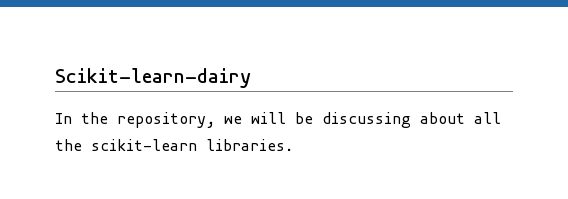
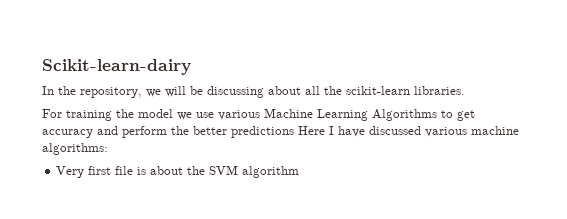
(293, 145) none -> [42,108,475,121] [42,126,519,138] [42,143,108,155] [56,165,300,178] // For training the model we use various Machine Learning Algorithms to get accuracy and perform the better predictions Here I have discussed various machine algorithms: // Very first file is about the SVM algorithm

